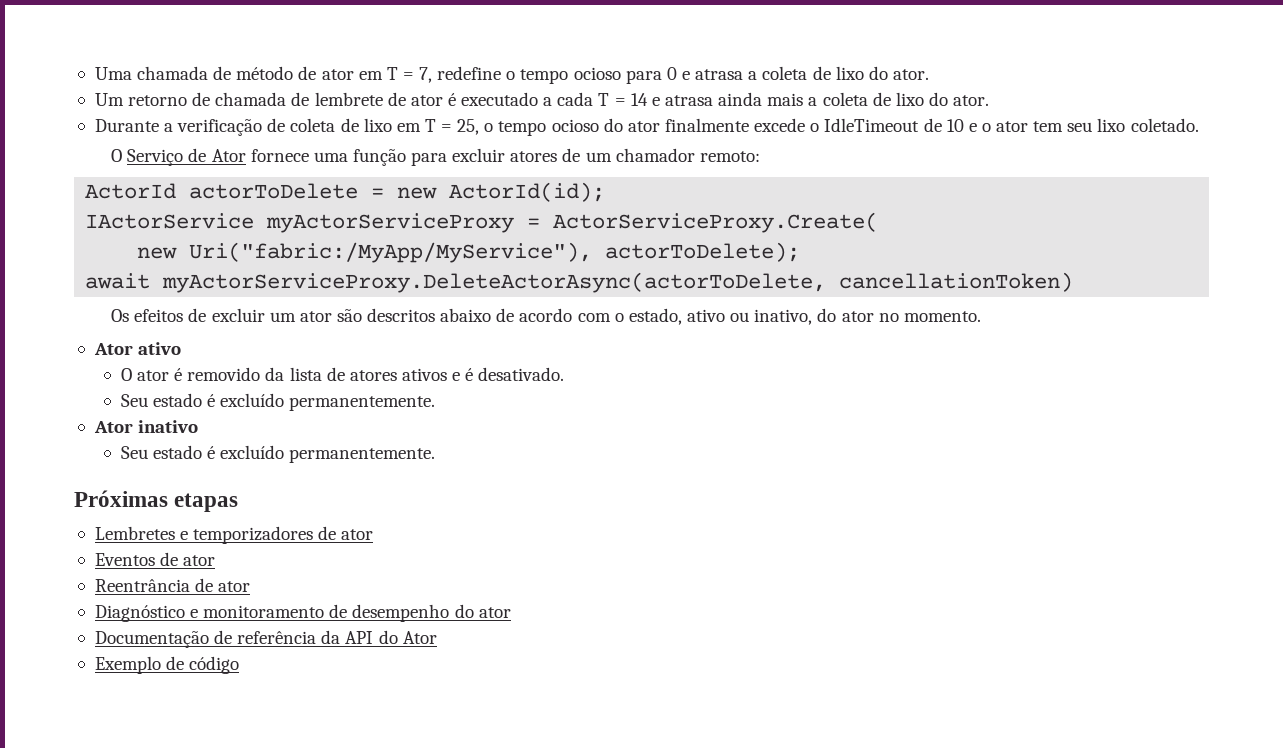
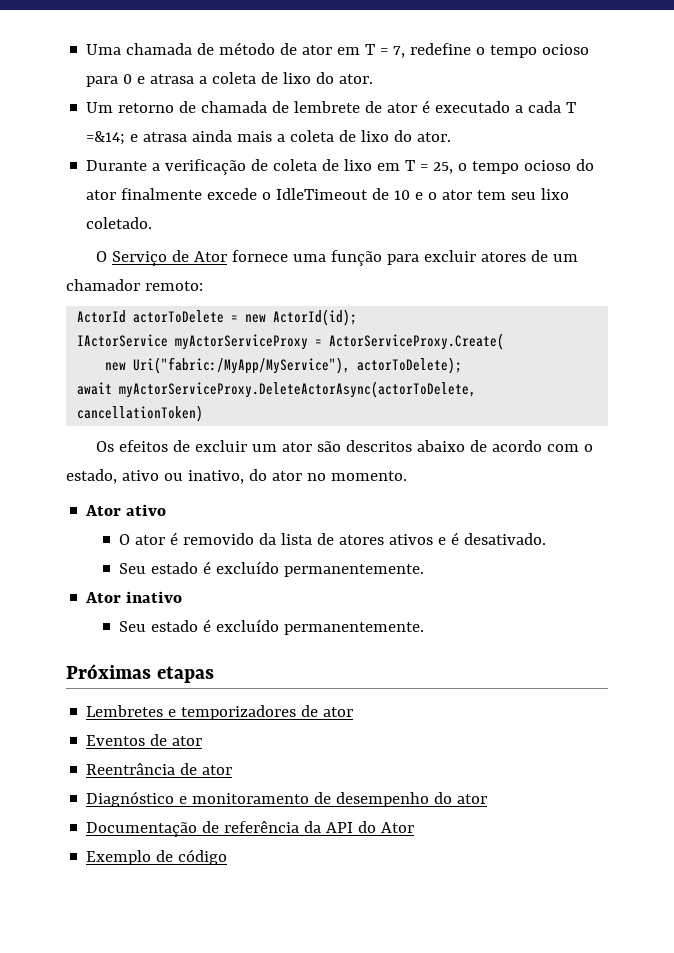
[614,93,648,106] = 14 -> [86,131,126,145] =&14;

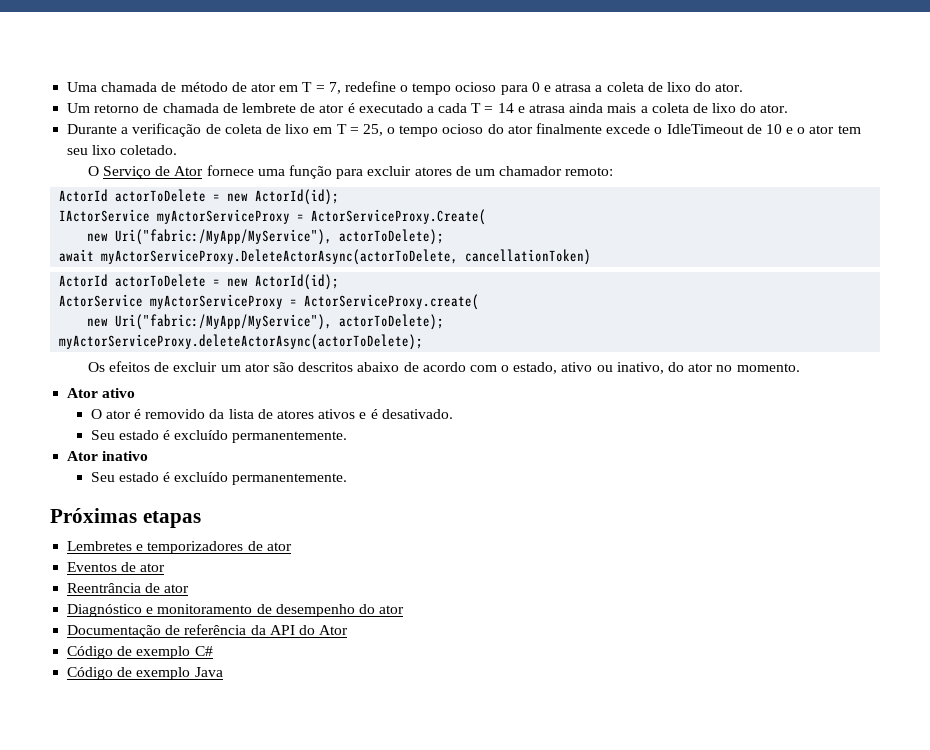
[86,131,126,145] =&14; -> [484,103,514,113] = 14
(204, 413) none -> [59,274,340,290] [59,294,480,310] [87,314,445,330] [59,334,424,350] // ActorId actorToDelete = new ActorId(id); // ActorService myActorServiceProxy = ActorServiceProxy.create( // new Uri("fabric:/MyApp/MyService"), actorToDelete); // myActorServiceProxy.deleteActorAsync(actorToDelete);
[86,849,228,865] Exemplo de código -> [67,646,213,659] [67,667,223,680] Código de exemplo C# // Código de exemplo Java

